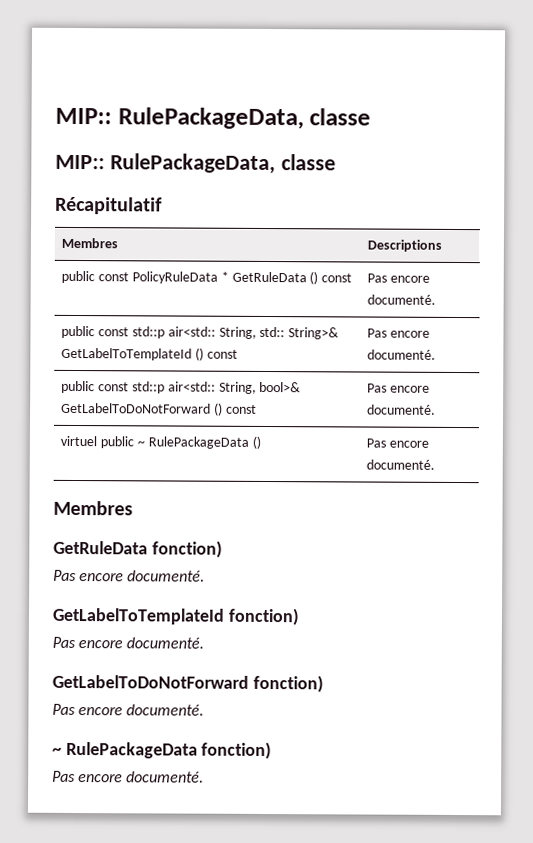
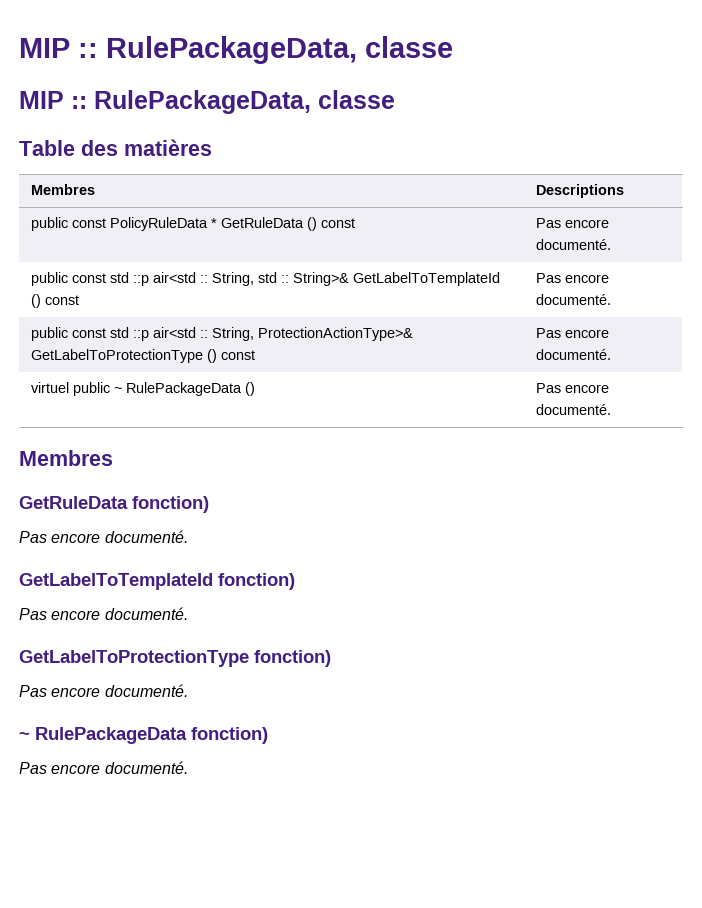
[55,107,372,130] [55,153,336,175] [55,196,163,215] MIP:: RulePackageData, classe // MIP:: RulePackageData, classe // Récapitulatif -> [19,36,453,64] [19,90,395,114] [19,139,212,156] MIP :: RulePackageData, classe // MIP :: RulePackageData, classe // Table des matières
[131,326,286,339] std::p air<std:: String, std:: -> [109,272,289,286] std ::p air<std :: String, std ::
[131,381,302,394] [61,402,212,414] std::p air<std:: String, bool>& GetLabelToDoNotForward -> [109,327,413,341] [30,349,203,363] std ::p air<std :: String, ProtectionActionType>& GetLabelToProtectionType
[52,674,249,689] GetLabelToDoNotForward -> [19,650,249,667] GetLabelToProtectionType

